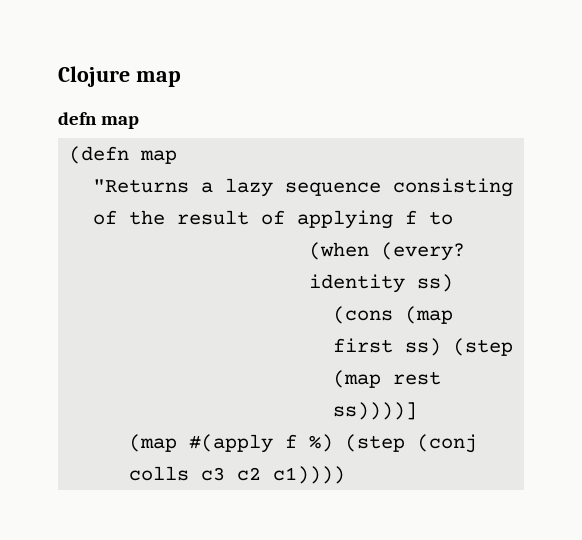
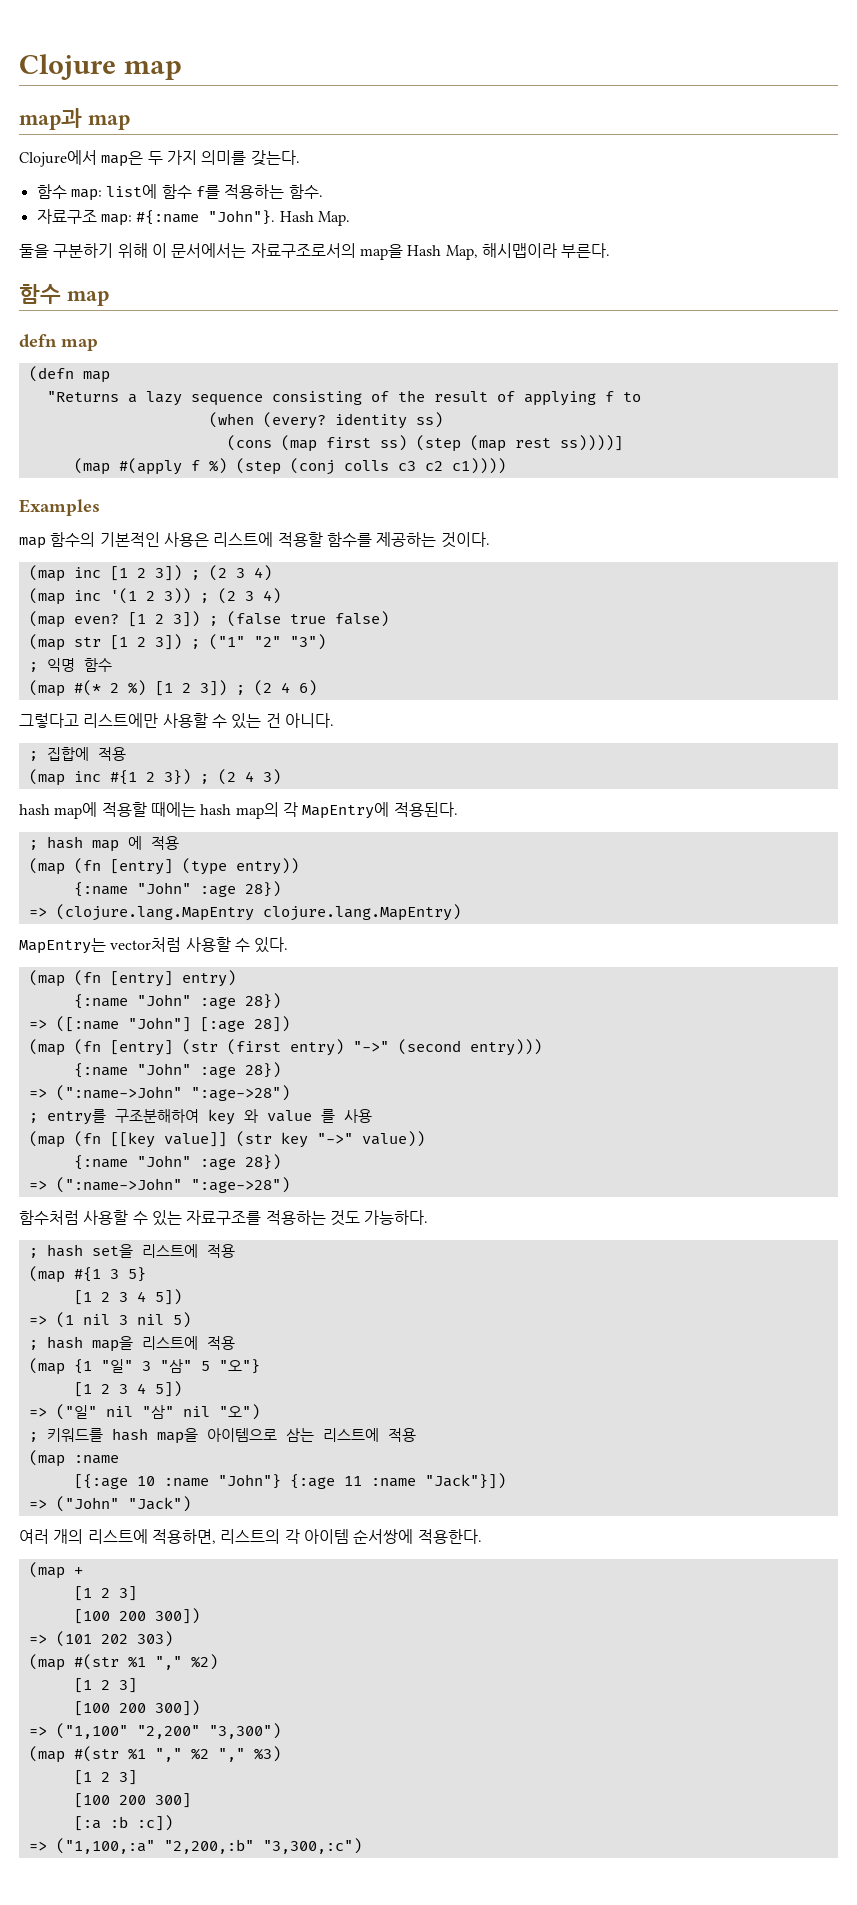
(181, 79) none -> [19,108,130,130] [19,150,300,167] [36,184,323,201] [36,209,350,226] [19,243,611,260] [19,284,109,306] // map과 map // Clojure에서 map은 두 가지 의미를 갖는다. // 함수 map: list에 함수 f를 적용하는 함수. // 자료구조 map: #{:name "John"}. Hash Map. // 둘을 구분하기 위해 이 문서에서는 자료구조로서의 map을 Hash Map, 해시맵이라 부른다. // 함수 map
(345, 475) none -> [19,499,100,516] [19,532,490,549] [28,565,272,582] [28,588,281,605] [28,611,389,628] [28,634,326,651] [28,658,112,672] [28,680,317,697] [19,713,334,729] [28,747,126,761] [28,769,281,786] [19,802,458,819] [28,836,179,852] [28,858,299,875] [73,881,281,897] [28,904,461,921] [19,937,289,954] [28,970,236,987] [73,993,281,1009] [28,1016,290,1032] [28,1039,542,1056] [73,1062,281,1078] [28,1085,290,1101] [28,1109,372,1125] [28,1131,425,1148] [73,1154,281,1170] [28,1177,290,1193] [19,1210,429,1226] [28,1244,235,1258] [28,1266,146,1283] [73,1289,182,1305] [28,1312,191,1328] [28,1336,235,1352] [28,1358,260,1375] [73,1381,182,1397] [28,1404,260,1420] [28,1428,416,1444] [28,1450,119,1467] [73,1473,506,1489] [28,1496,191,1512] [19,1529,482,1544] [28,1562,83,1579] [73,1586,137,1601] [73,1608,200,1624] [28,1631,173,1647] [28,1654,218,1671] [73,1678,137,1693] [73,1700,200,1716] [28,1723,281,1739] [28,1746,281,1763] [73,1770,137,1785] [73,1793,191,1808] [73,1815,173,1831] [28,1838,362,1854] // Examples // map 함수의 기본적인 사용은 리스트에 적용할 함수를 제공하는 것이다. // (map inc [1 2 3]) ; (2 3 4) // (map inc '(1 2 3)) ; (2 3 4) // (map even? [1 2 3]) ; (false true false) // (map str [1 2 3]) ; ("1" "2" "3") // ; 익명 함수 // (map #(* 2 %) [1 2 3]) ; (2 4 6) // 그렇다고 리스트에만 사용할 수 있는 건 아니다. // ; 집합에 적용 // (map inc #{1 2 3}) ; (2 4 3) // hash map에 적용할 때에는 hash map의 각 MapEntry에 적용된다. // ; hash map 에 적용 // (map (fn [entry] (type entry)) // {:name "John" :age 28}) // => (clojure.lang.MapEntry clojure.lang.MapEntry) // MapEntry는 vector처럼 사용할 수 있다. // (map (fn [entry] entry) // {:name "John" :age 28}) // => ([:name "John"] [:age 28]) // (map (fn [entry] (str (first entry) "->" (second entry))) // {:name "John" :age 28}) // => (":name->John" ":age->28") // ; entry를 구조분해하여 key 와 value 를 사용 // (map (fn [[key value]] (str key "->" value)) // {:name "John" :age 28}) // => (":name->John" ":age->28") // 함수처럼 사용할 수 있는 자료구조를 적용하는 것도 가능하다. // ; hash set을 리스트에 적용 // (map #{1 3 5} // [1 2 3 4 5]) // => (1 nil 3 nil 5) // ; hash map을 리스트에 적용 // (map {1 "일" 3 "삼" 5 "오"} // [1 2 3 4 5]) // => ("일" nil "삼" nil "오") // ; 키워드를 hash map을 아이템으로 삼는 리스트에 적용 // (map :name // [{:age 10 :name "John"} {:age 11 :name "Jack"}]) // => ("John" "Jack") // 여러 개의 리스트에 적용하면, 리스트의 각 아이템 순서쌍에 적용한다. // (map + // [1 2 3] // [100 200 300]) // => (101 202 303) // (map #(str %1 "," %2) // [1 2 3] // [100 200 300]) // => ("1,100" "2,200" "3,300") // (map #(str %1 "," %2 "," %3) // [1 2 3] // [100 200 300] // [:a :b :c]) // => ("1,100,:a" "2,200,:b" "3,300,:c")

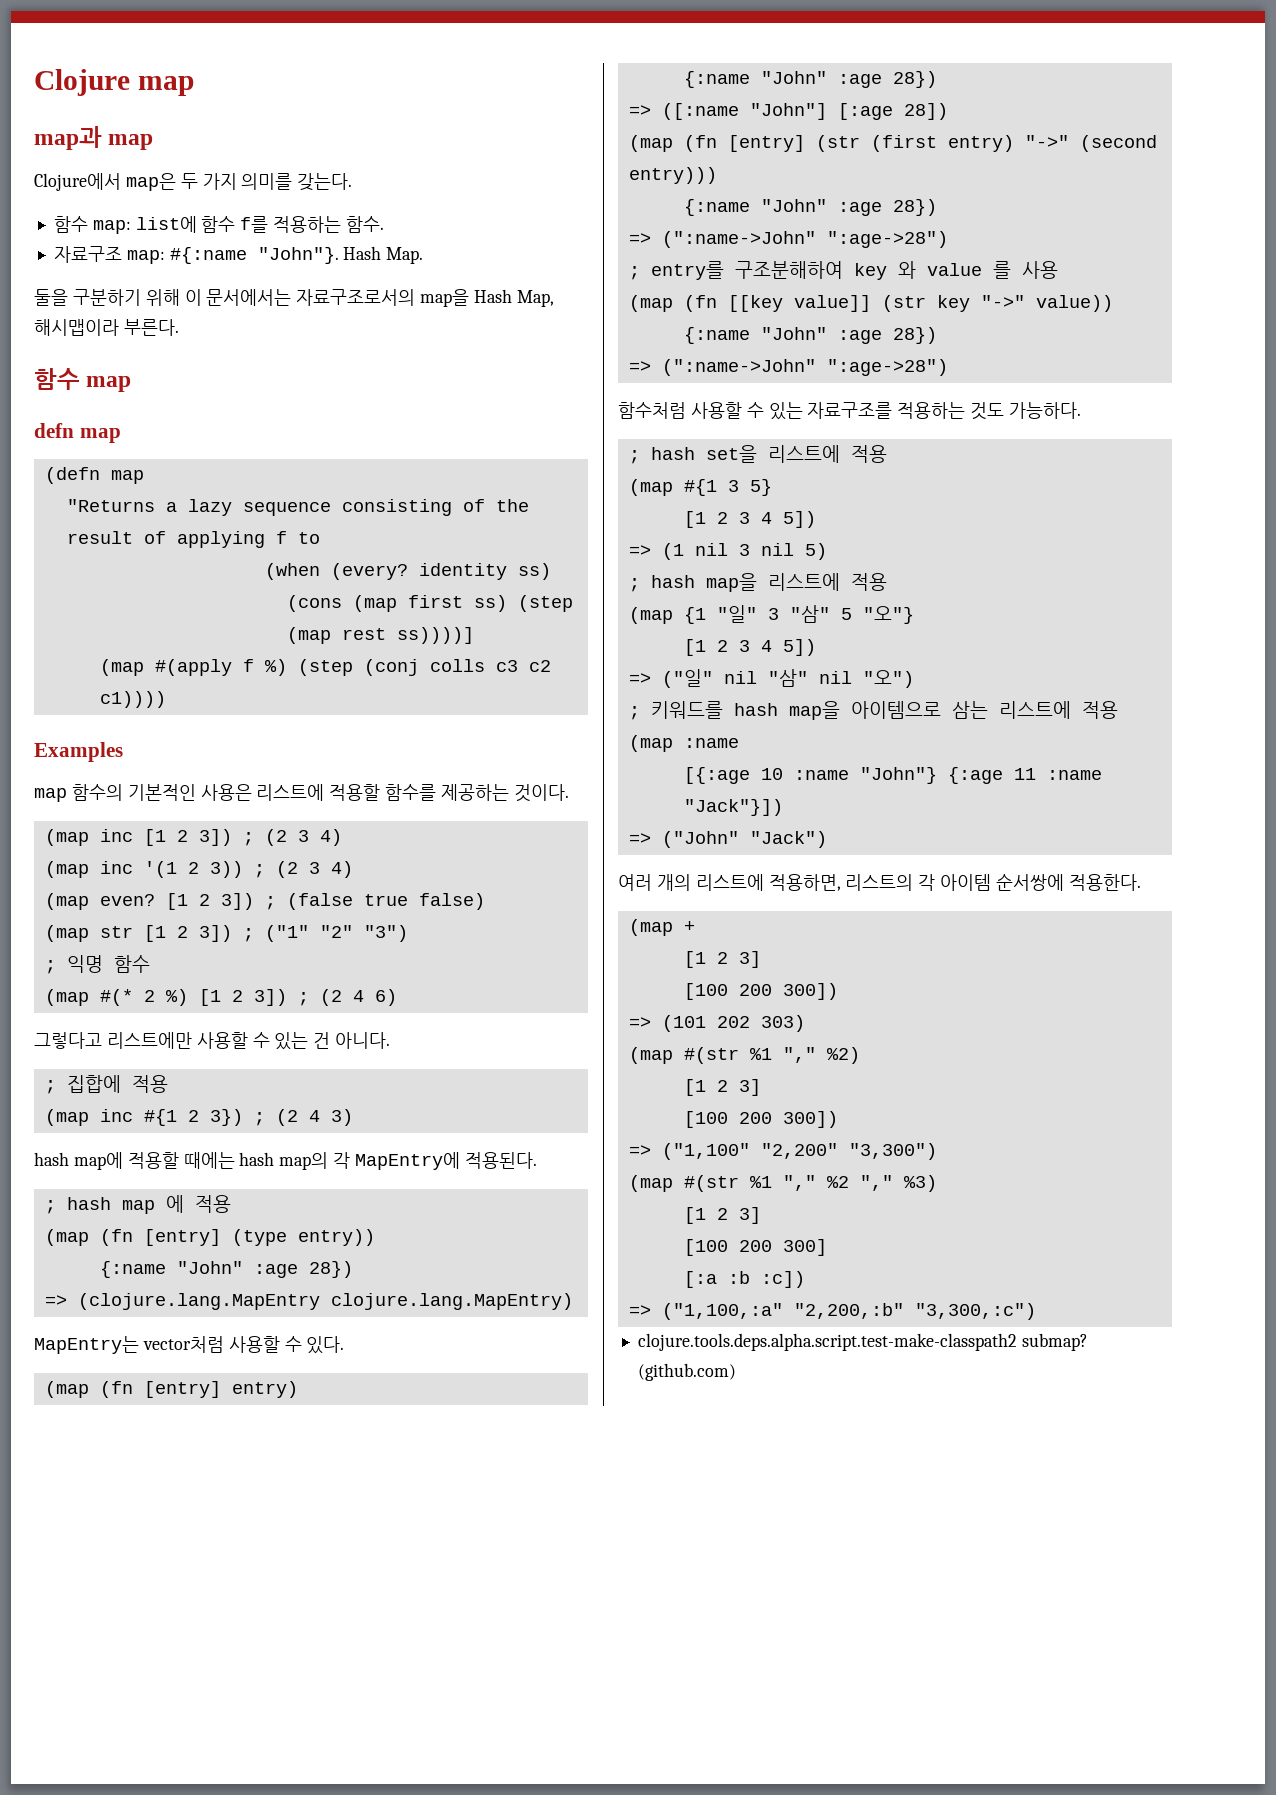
(362, 1846) none -> [637,1333,1088,1351] [637,1363,736,1381] // clojure.tools.deps.alpha.script.test-make-classpath2 submap? (github.com)

